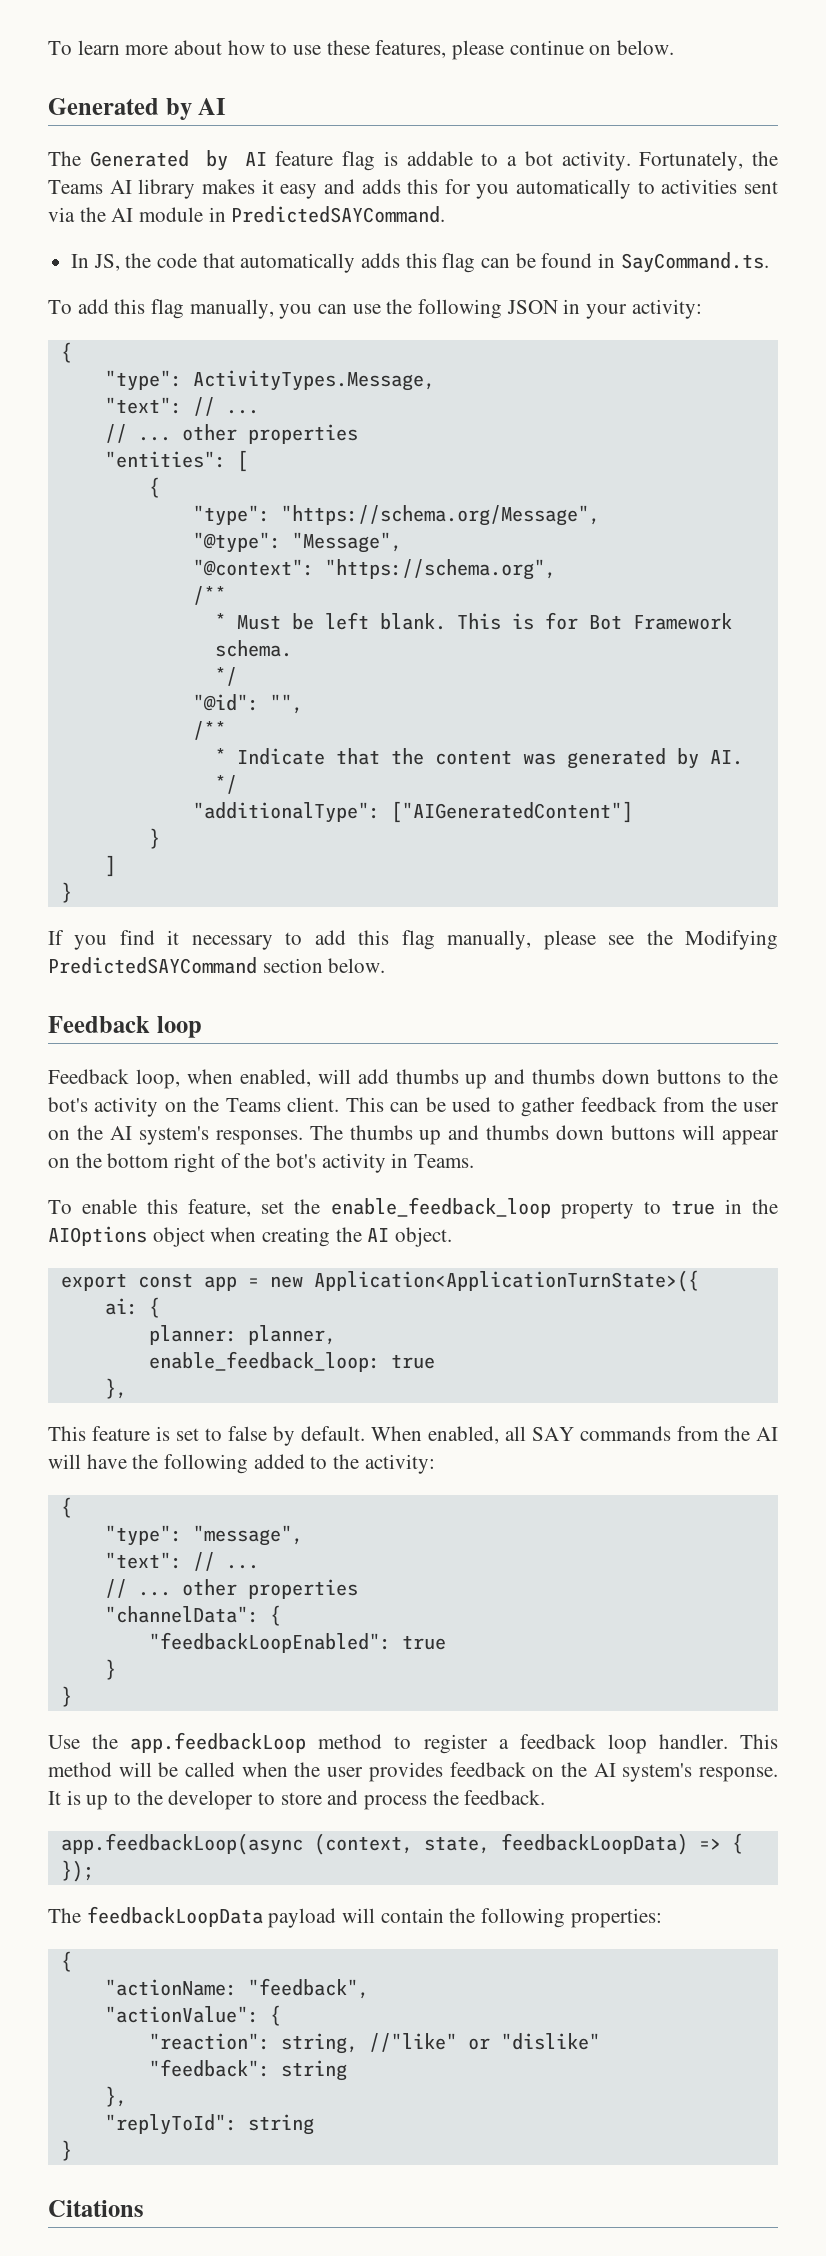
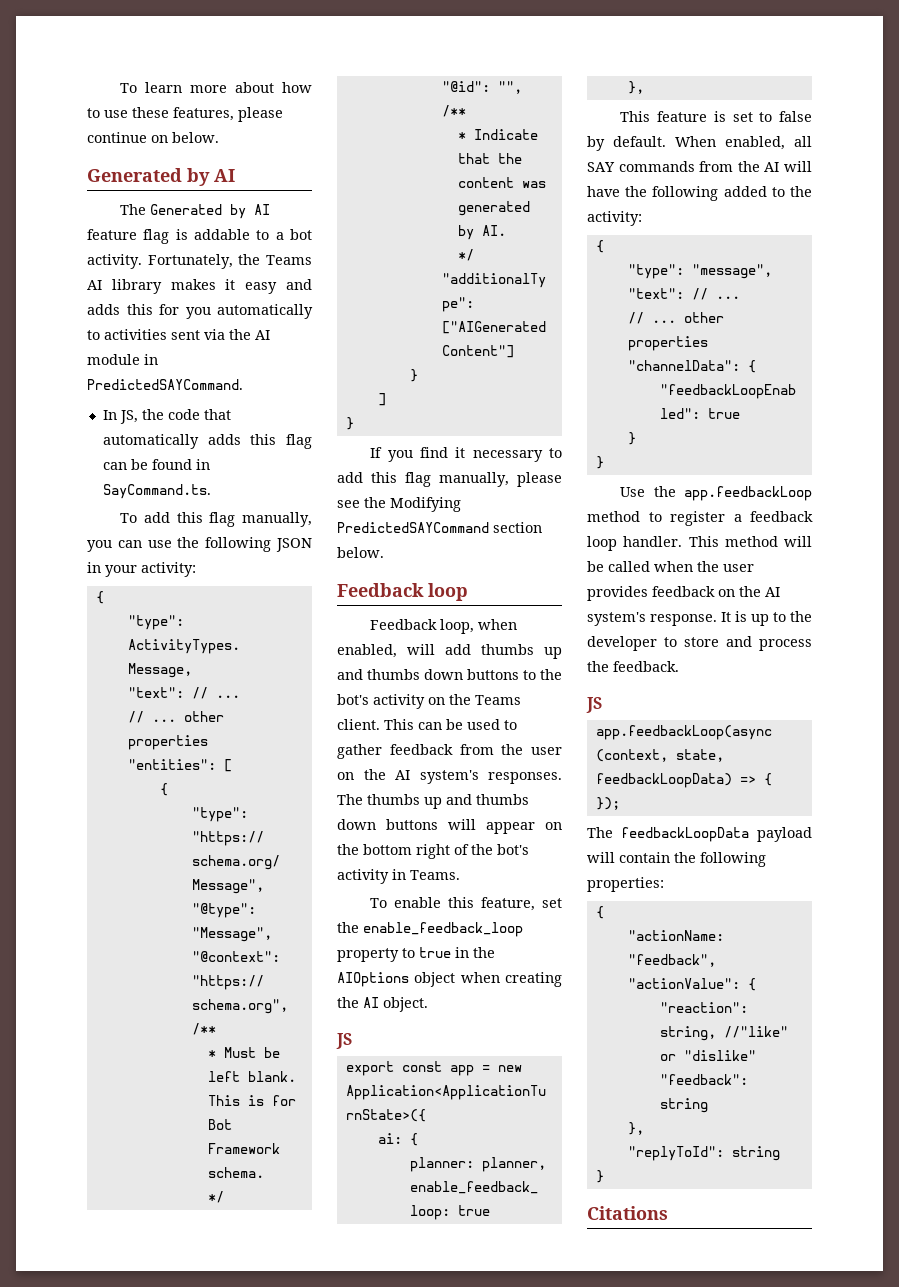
(453, 1237) none -> [336,1033,352,1049] // JS
(546, 1797) none -> [586,697,602,713] // JS

